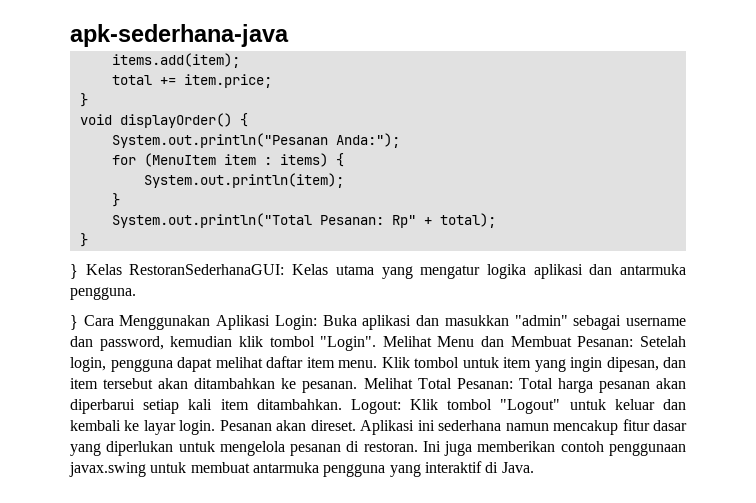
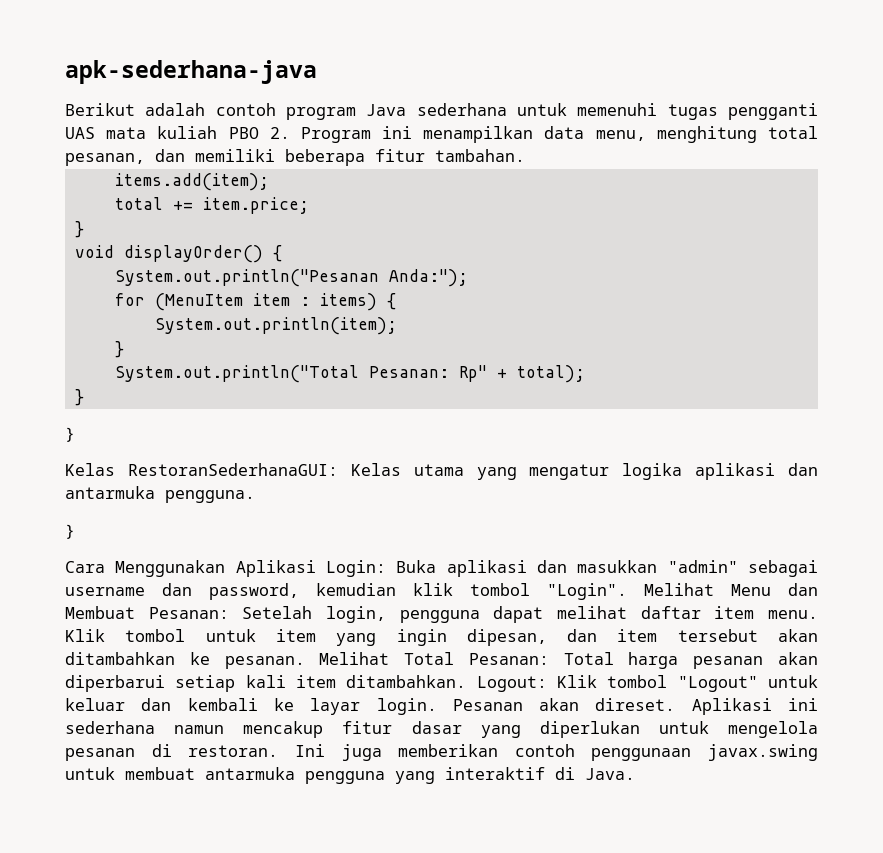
(289, 35) none -> [65,103,818,120] [65,126,818,143] [65,149,525,166] // Berikut adalah contoh program Java sederhana untuk memenuhi tugas pengganti UAS mata kuliah PBO 2. Program ini menampilkan data menu, menghitung total pesanan, dan memiliki beberapa fitur tambahan.
(78, 271) none -> (75, 434) //
(78, 322) none -> (75, 531) //

